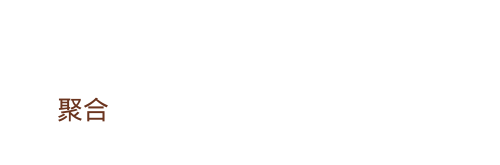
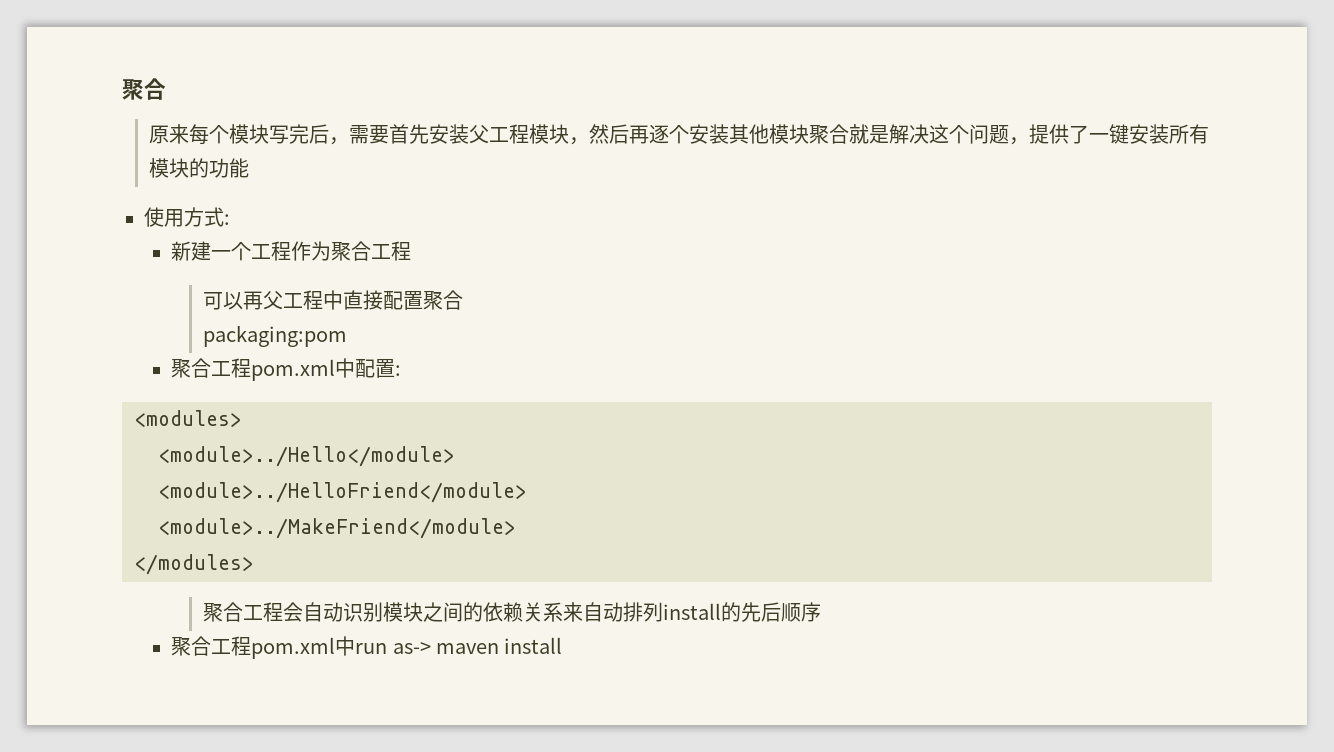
[57,97,109,122] 聚合 -> [122,78,166,100] [149,124,1210,145] [149,158,250,178] [144,207,230,227] [171,241,412,261] [203,290,464,310] [203,325,348,347] [171,358,402,381] [134,410,242,427] [158,446,455,467] [158,482,527,503] [158,518,516,539] [134,554,254,575] [203,602,822,622] [171,636,563,659] 聚合 // 原来每个模块写完后，需要首先安装父工程模块，然后再逐个安装其他模块聚合就是解决这个问题，提供了一键安装所有模块的功能 // 使用方式: // 新建一个工程作为聚合工程 // 可以再父工程中直接配置聚合 // packaging:pom // 聚合工程pom.xml中配置: // <modules> // <module>../Hello</module> // <module>../HelloFriend</module> // <module>../MakeFriend</module> // </modules> // 聚合工程会自动识别模块之间的依赖关系来自动排列install的先后顺序 // 聚合工程pom.xml中run as-> maven install

